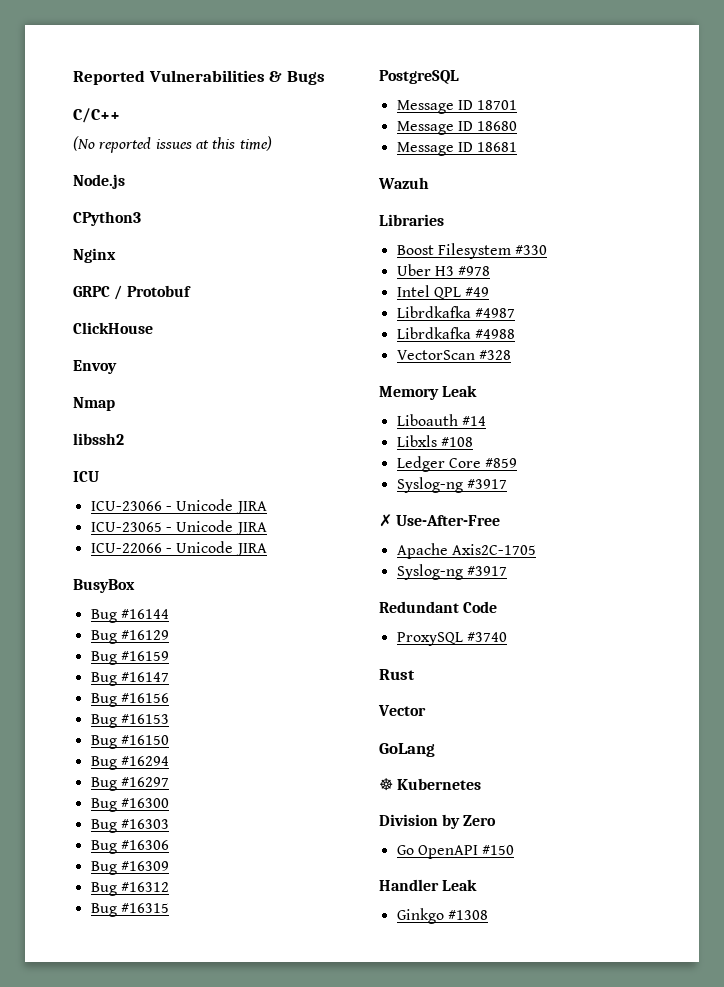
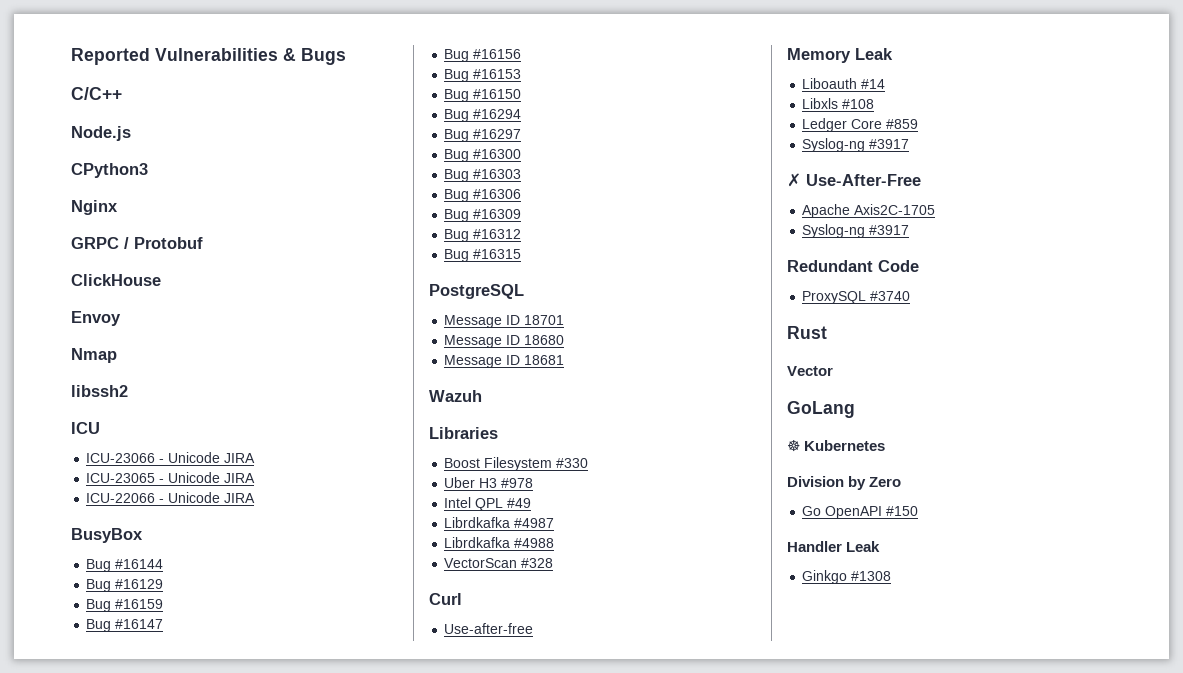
[73,136,272,153] // (No reported issues at this time) -> (122, 93) none
(511, 355) none -> [429,593,462,605] [444,623,534,634] // Curl // Use-after-free

